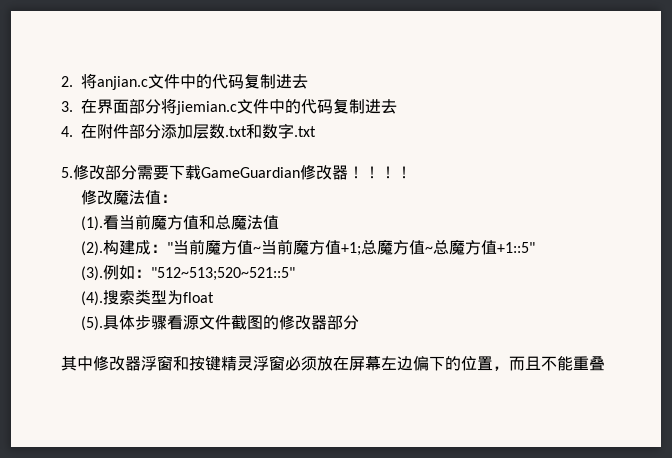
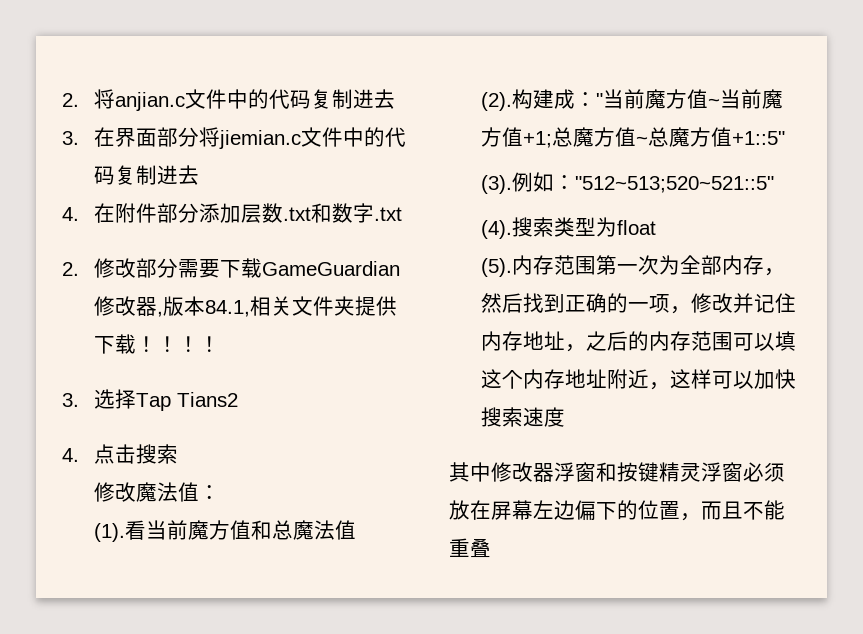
[61,167,73,178] 5. -> [62,262,79,276] 2.
[348,166,412,179] ！！！！ -> [156,296,397,317] [93,334,220,354] [62,389,238,411] [62,444,178,464] ,版本84.1,相关文件夹提供下载！！！！ // 3.选择Tap Tians2 // 4.点击搜索
[103,314,360,330] 具体步骤看源文件截图的修改器部分 -> [511,255,785,276] [480,293,796,314] [480,331,796,352] [480,369,796,390] [480,407,565,427] 内存范围第一次为全部内存，然后找到正确的一项，修改并记住内存地址，之后的内存范围可以填这个内存地址附近，这样可以加快搜索速度

